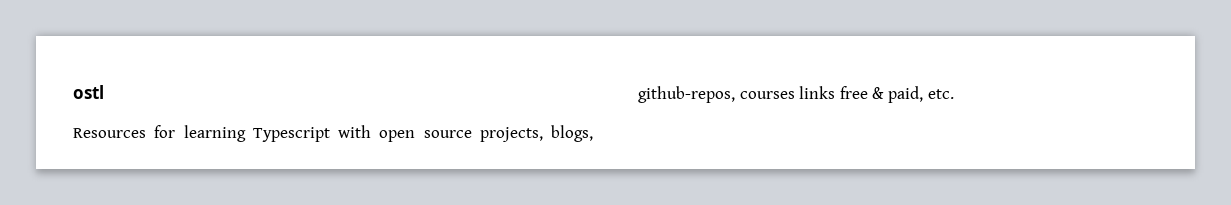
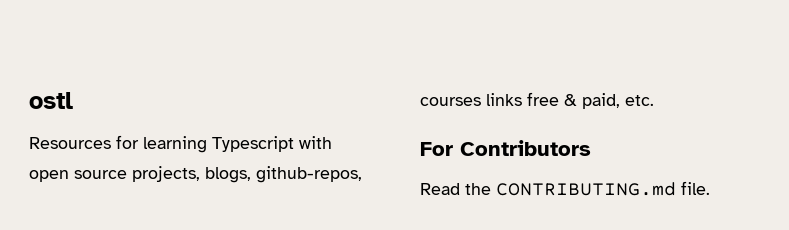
(954, 94) none -> [420,140,591,156] [420,181,710,196] // For Contributors // Read the CONTRIBUTING.md file.

